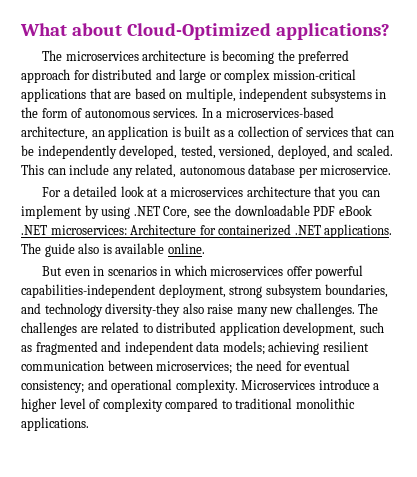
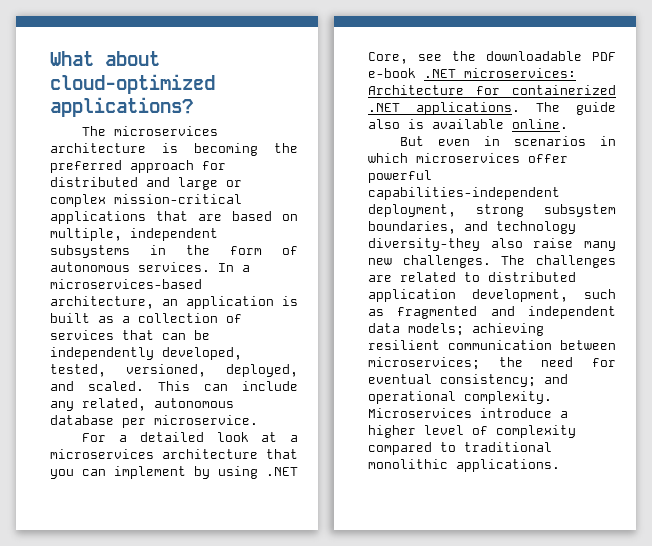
[126,23,271,40] Cloud-Optimized -> [50,74,215,94] cloud-optimized
[338,205,372,216] eBook -> [368,68,416,78] e-book

